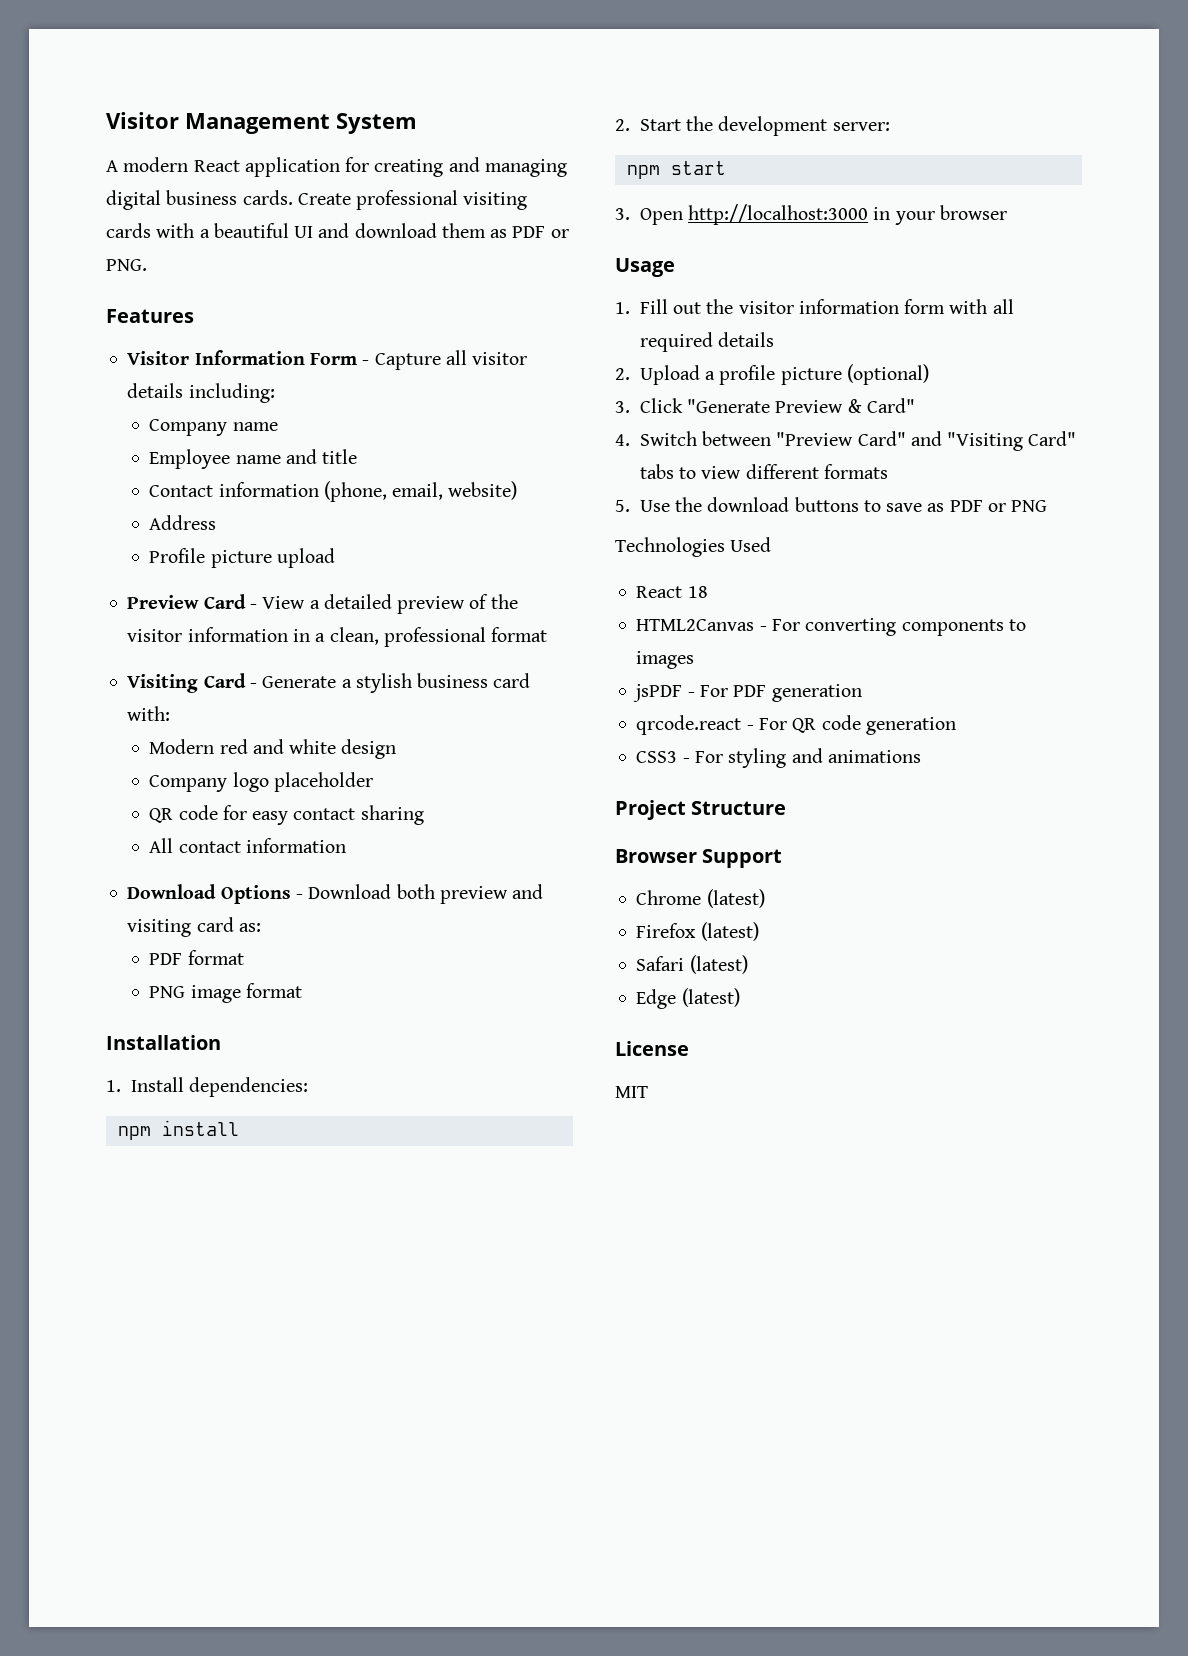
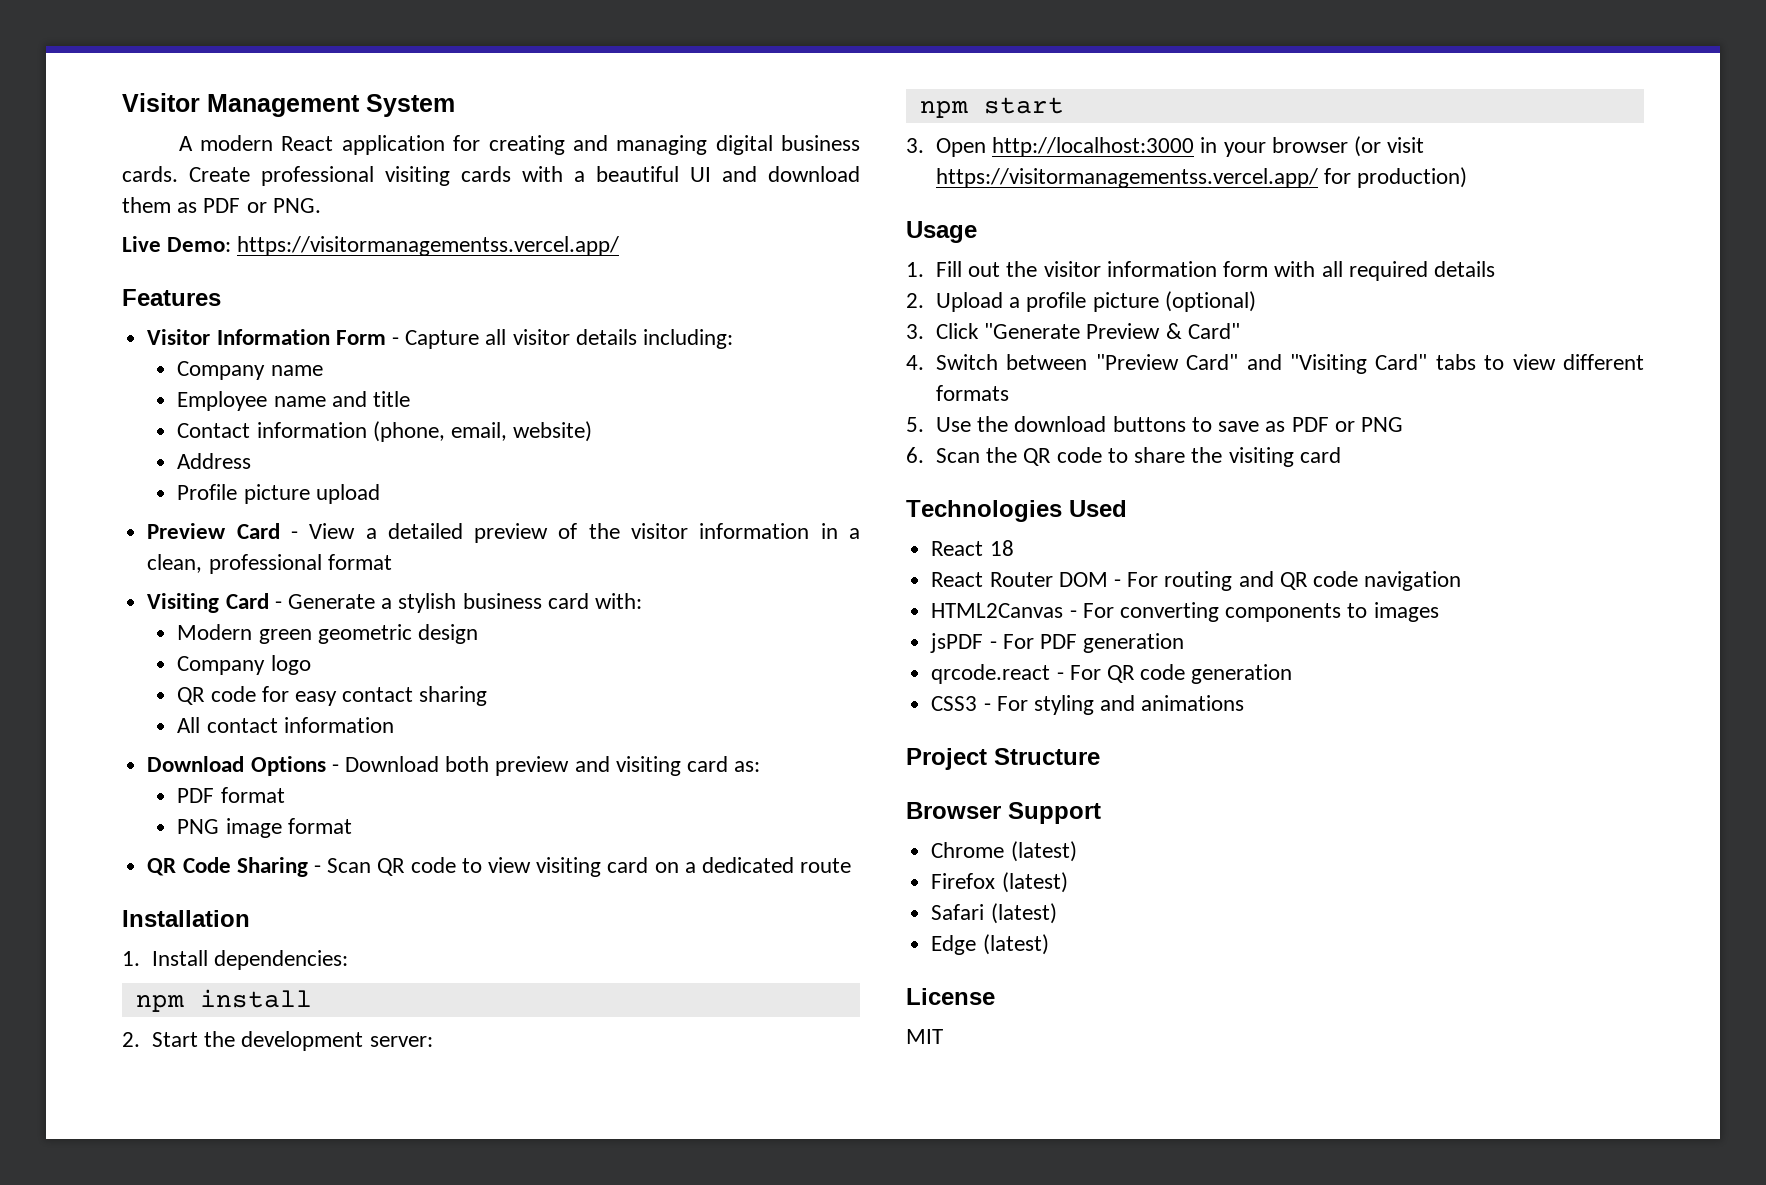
(147, 265) none -> [122,236,620,256] // Live Demo: https://visitormanagementss.vercel.app/
[219,739,337,754] red and white -> [258,624,412,644] green geometric
[273,772,373,792] placeholder -> (311, 665) none
(302, 990) none -> [147,857,852,877] // QR Code Sharing - Scan QR code to view visiting card on a dedicated route
(1007, 212) none -> [1354,136,1425,157] [936,167,1468,188] (or visit https://visitormanagementss.vercel.app/ for production)
[615,537,772,557] [636,586,708,598] Technologies Used // React 18 -> [906,447,1341,467] [906,500,1127,522] [931,540,1014,556] [931,571,1462,591] 6. Scan the QR code to share the visiting card // Technologies Used // React 18 // React Router DOM - For routing and QR code navigation

